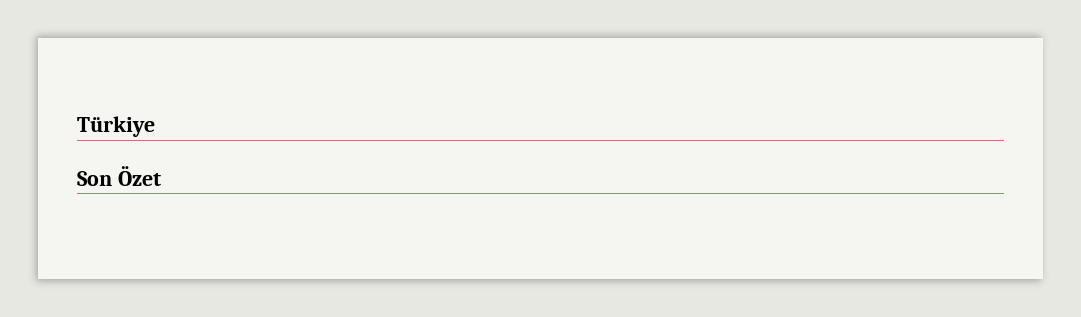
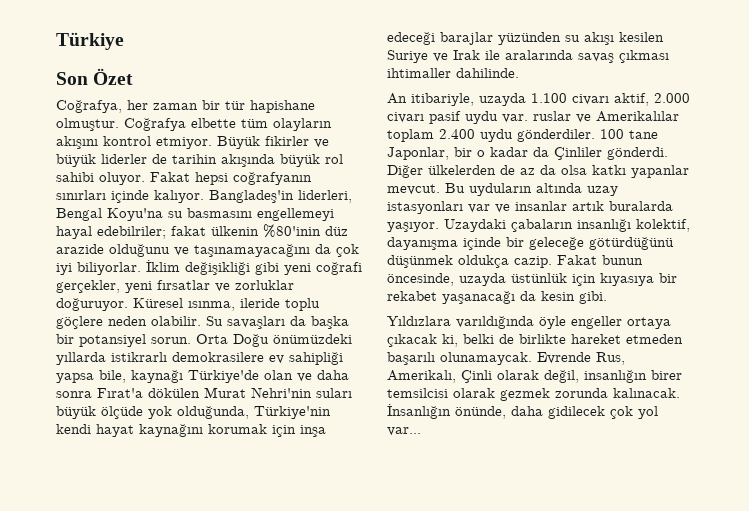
(161, 176) none -> [56,100,315,113] [56,118,332,131] [56,136,329,149] [56,154,343,167] [56,172,312,185] [56,190,352,203] [56,208,334,221] [56,224,348,239] [56,244,359,257] [56,260,362,275] [56,280,294,293] [56,298,320,311] [56,316,349,329] [56,334,352,347] [56,352,343,365] [56,370,349,383] [56,387,352,398] [56,406,331,419] [56,424,326,437] [387,32,664,45] [387,50,669,63] [387,68,519,78] [387,93,690,106] [387,111,679,124] [387,129,658,142] [387,147,668,160] [387,165,689,178] [387,183,618,196] [387,201,673,214] [387,219,690,232] [387,237,674,250] [387,255,643,268] [387,273,677,286] [387,291,607,304] [387,316,671,329] [387,334,683,347] [387,352,625,365] [387,370,682,383] [387,388,680,401] [387,404,658,419] [387,427,421,436] // Coğrafya, her zaman bir tür hapishane olmuştur. Coğrafya elbette tüm olayların akışını kontrol etmiyor. Büyük fikirler ve büyük liderler de tarihin akışında büyük rol sahibi oluyor. Fakat hepsi coğrafyanın sınırları içinde kalıyor. Bangladeş'in liderleri, Bengal Koyu'na su basmasını engellemeyi hayal edebilriler; fakat ülkenin %80'inin düz arazide olduğunu ve taşınamayacağını da çok iyi biliyorlar. İklim değişikliği gibi yeni coğrafi gerçekler, yeni fırsatlar ve zorluklar doğuruyor. Küresel ısınma, ileride toplu göçlere neden olabilir. Su savaşları da başka bir potansiyel sorun. Orta Doğu önümüzdeki yıllarda istikrarlı demokrasilere ev sahipliği yapsa bile, kaynağı Türkiye'de olan ve daha sonra Fırat'a dökülen Murat Nehri'nin suları büyük ölçüde yok olduğunda, Türkiye'nin kendi hayat kaynağını korumak için inşa edeceği barajlar yüzünden su akışı kesilen Suriye ve Irak ile aralarında savaş çıkması ihtimaller dahilinde. // An itibariyle, uzayda 1.100 civarı aktif, 2.000 civarı pasif uydu var. ruslar ve Amerikalılar toplam 2.400 uydu gönderdiler. 100 tane Japonlar, bir o kadar da Çinliler gönderdi. Diğer ülkelerden de az da olsa katkı yapanlar mevcut. Bu uyduların altında uzay istasyonları var ve insanlar artık buralarda yaşıyor. Uzaydaki çabaların insanlığı kolektif, dayanışma içinde bir geleceğe götürdüğünü düşünmek oldukça cazip. Fakat bunun öncesinde, uzayda üstünlük için kıyasıya bir rekabet yaşanacağı da kesin gibi. // Yıldızlara varıldığında öyle engeller ortaya çıkacak ki, belki de birlikte hareket etmeden başarılı olunamaycak. Evrende Rus, Amerikalı, Çinli olarak değil, insanlığın birer temsilcisi olarak gezmek zorunda kalınacak. İnsanlığın önünde, daha gidilecek çok yol var...

